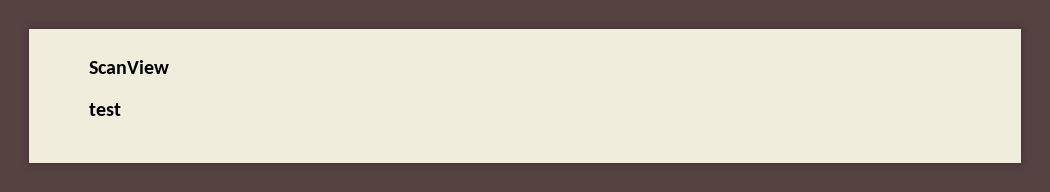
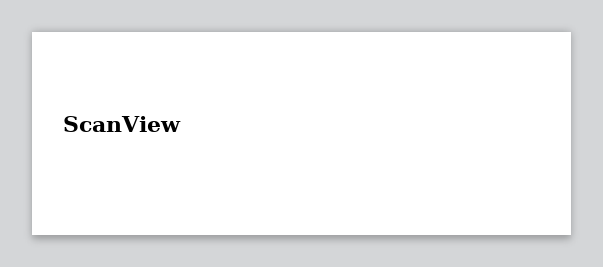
[89,103,121,116] // test -> (181, 124) none

